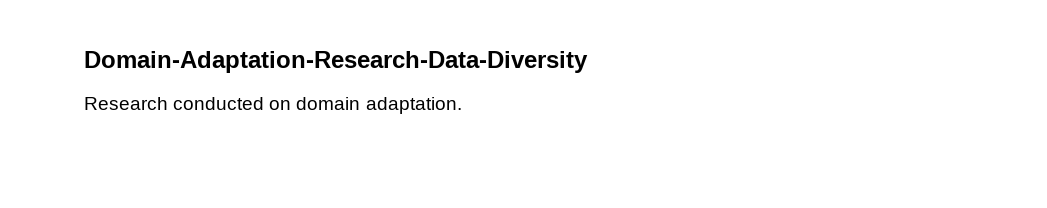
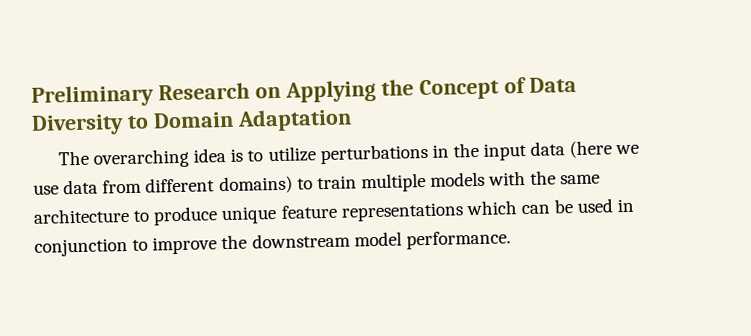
[84,51,588,73] [84,97,462,114] Domain-Adaptation-Research-Data-Diversity // Research conducted on domain adaptation. -> [31,76,577,108] [31,108,352,136] [57,140,640,169] [33,170,601,195] [33,198,635,226] [34,230,511,257] Preliminary Research on Applying the Concept of Data Diversity to Domain Adaptation // The overarching idea is to utilize perturbations in the input data (here we use data from different domains) to train multiple models with the same architecture to produce unique feature representations which can be used in conjunction to improve the downstream model performance.

